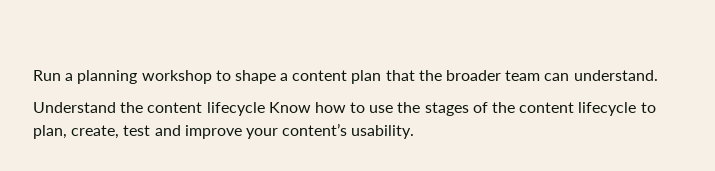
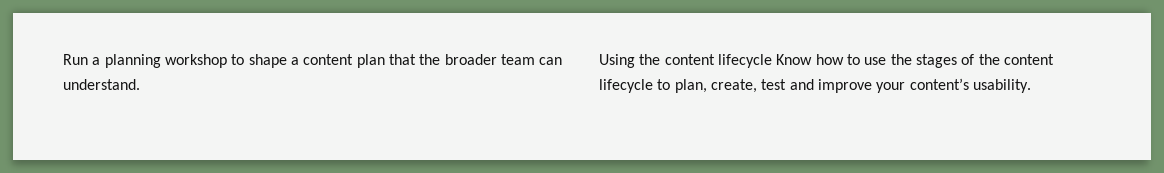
[33,102,116,113] Understand -> [599,54,635,68] Using

